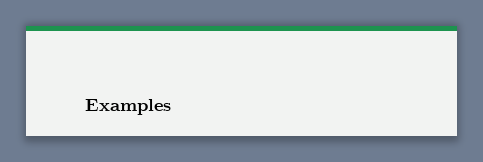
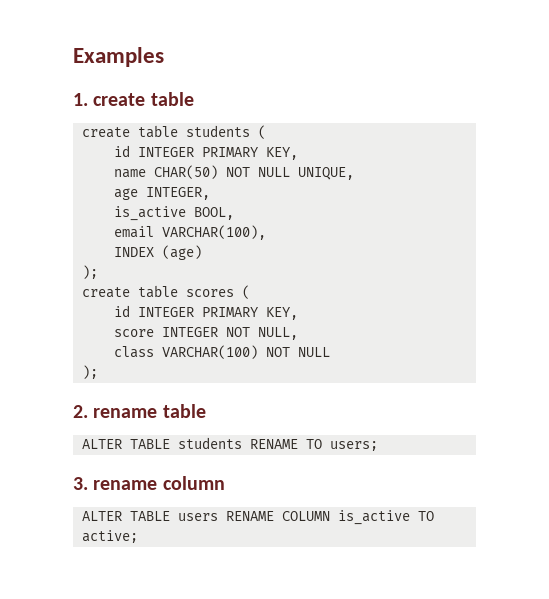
(171, 107) none -> [73,92,194,106] [81,125,266,139] [113,145,298,160] [113,165,354,180] [113,187,210,200] [113,206,234,221] [113,225,266,240] [113,245,202,260] [81,265,98,279] [81,285,250,299] [113,305,298,320] [113,327,298,340] [113,345,330,359] [81,365,98,379] [73,404,206,418] [81,437,378,451] [73,476,225,490] [81,510,434,525] [81,530,138,543] // 1. create table // create table students ( // id INTEGER PRIMARY KEY, // name CHAR(50) NOT NULL UNIQUE, // age INTEGER, // is_active BOOL, // email VARCHAR(100), // INDEX (age) // ); // create table scores ( // id INTEGER PRIMARY KEY, // score INTEGER NOT NULL, // class VARCHAR(100) NOT NULL // ); // 2. rename table // ALTER TABLE students RENAME TO users; // 3. rename column // ALTER TABLE users RENAME COLUMN is_active TO active;

